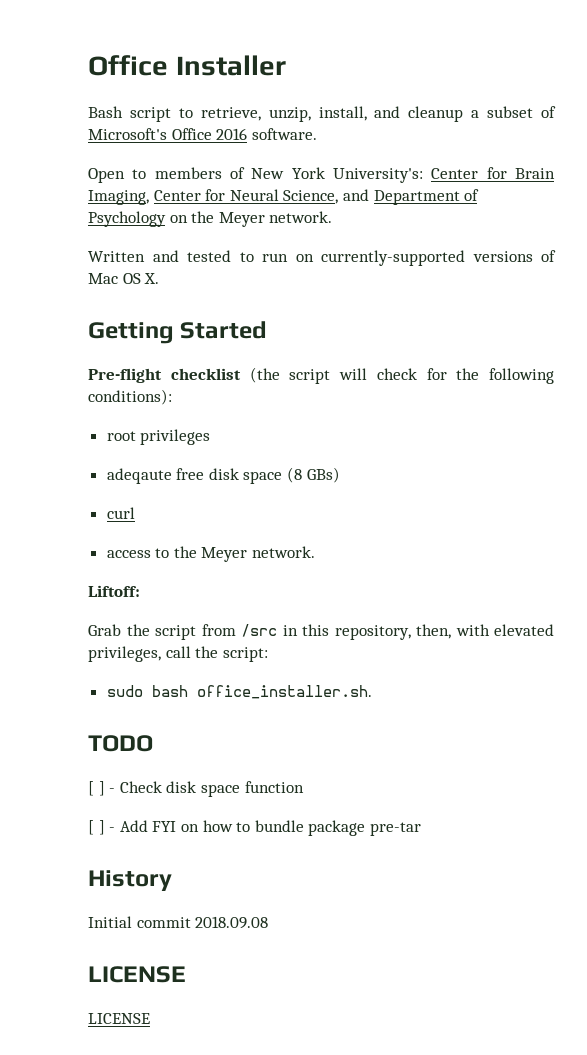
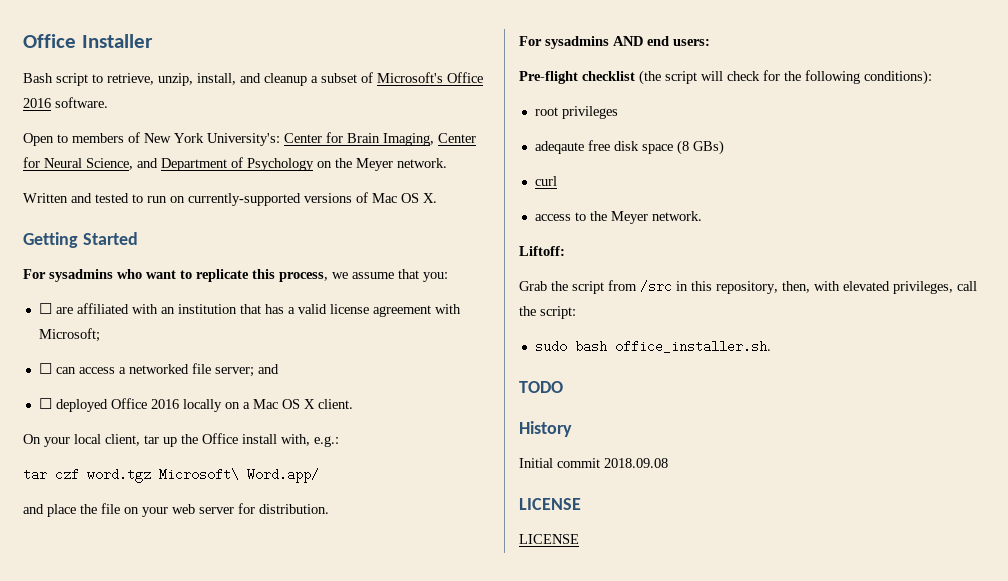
(268, 330) none -> [23,269,448,282] [38,303,461,317] [38,328,100,342] [38,363,279,377] [38,398,353,412] [23,433,339,447] [23,468,319,483] [23,503,329,517] [519,36,710,49] // For sysadmins who want to replicate this process, we assume that you: // ☐ are affiliated with an institution that has a valid license agreement with Microsoft; // ☐ can access a networked file server; and // ☐ deployed Office 2016 locally on a Mac OS X client. // On your local client, tar up the Office install with, e.g.: // tar czf word.tgz Microsoft\ Word.app/ // and place the file on your web server for distribution. // For sysadmins AND end users:
[88,781,304,797] [88,820,421,836] // [ ] - Check disk space function // [ ] - Add FYI on how to bundle package pre-tar -> (563, 387) none

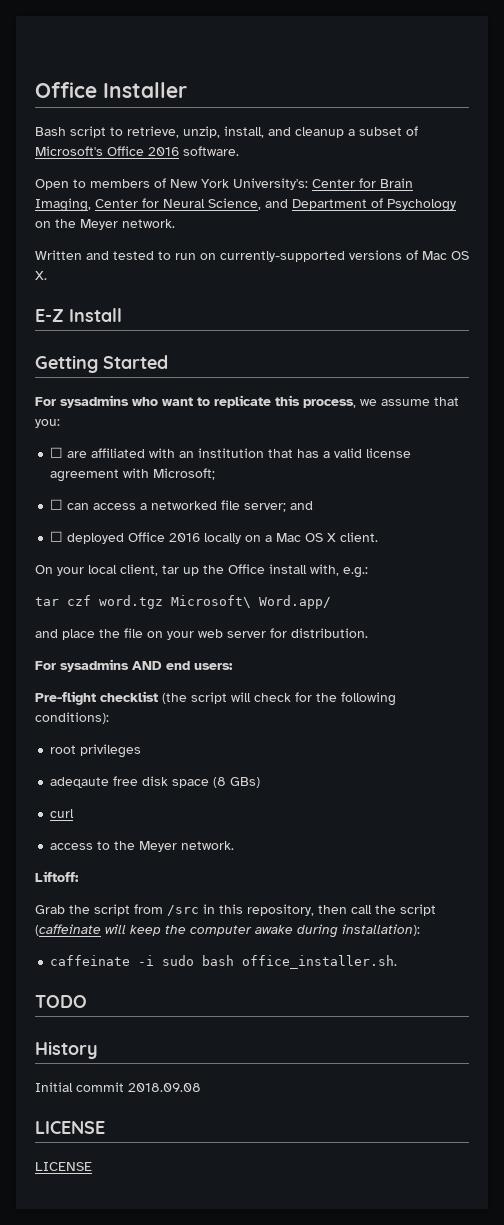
(437, 198) none -> [35,308,122,322] // E-Z Install
[782,281,977,294] [519,306,576,319] then, with elevated privileges, call the script: // -> [318,904,436,916] [35,924,420,938] [50,955,155,966] then call the script (caffeinate will keep the computer awake during installation): // caffeinate -i

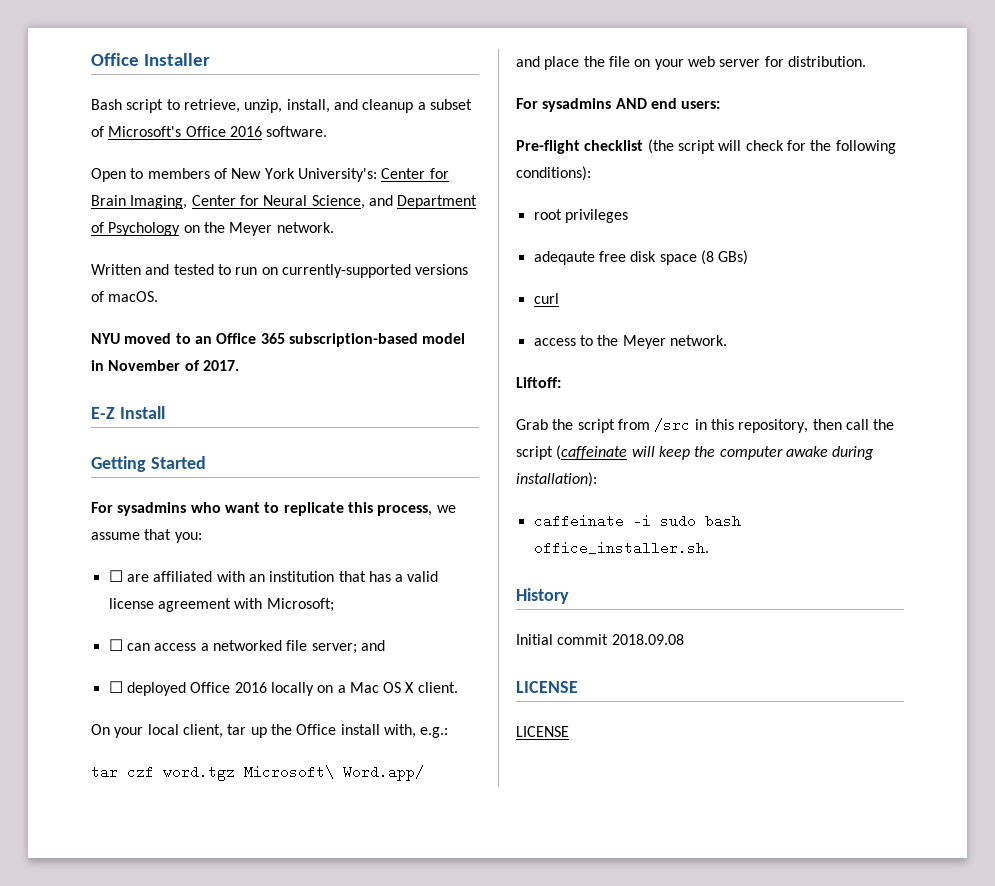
[422,251,469,260] [35,271,47,280] Mac OS X. -> [108,291,159,302] [91,333,466,347] [91,360,239,371] macOS. // NYU moved to an Office 365 subscription-based model in November of 2017.
[35,995,87,1008] // TODO -> (709, 548) none

